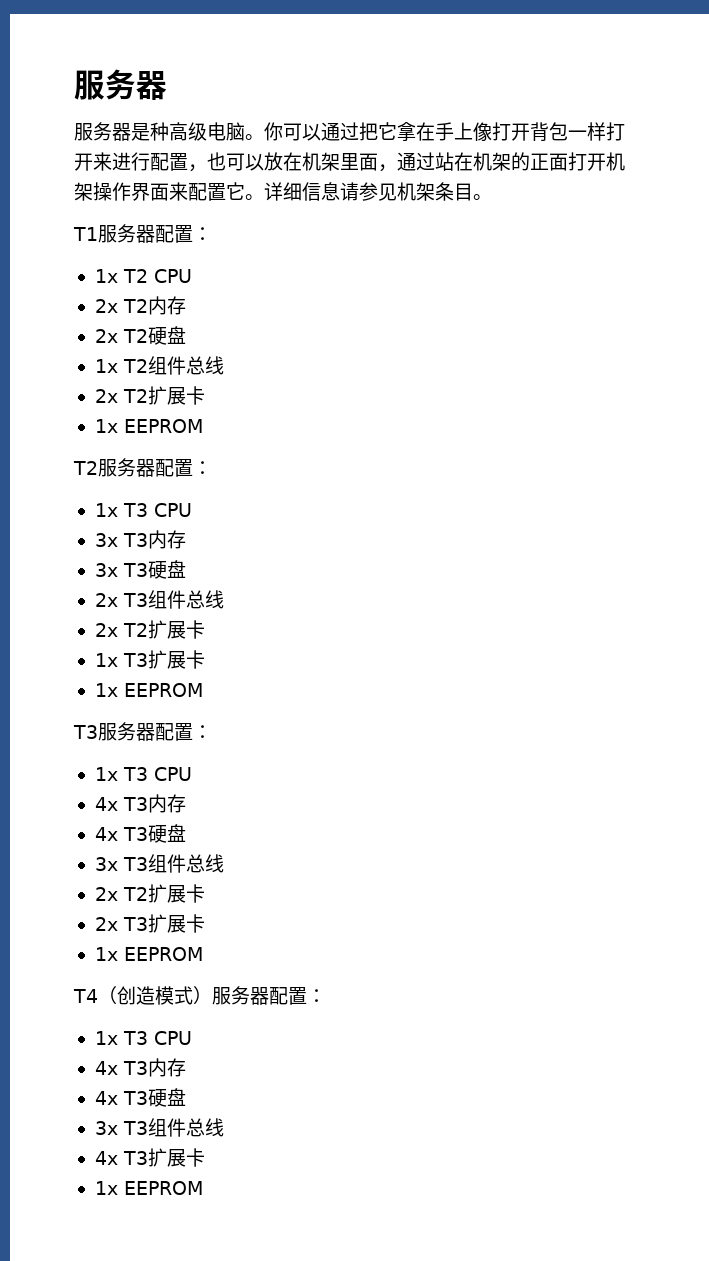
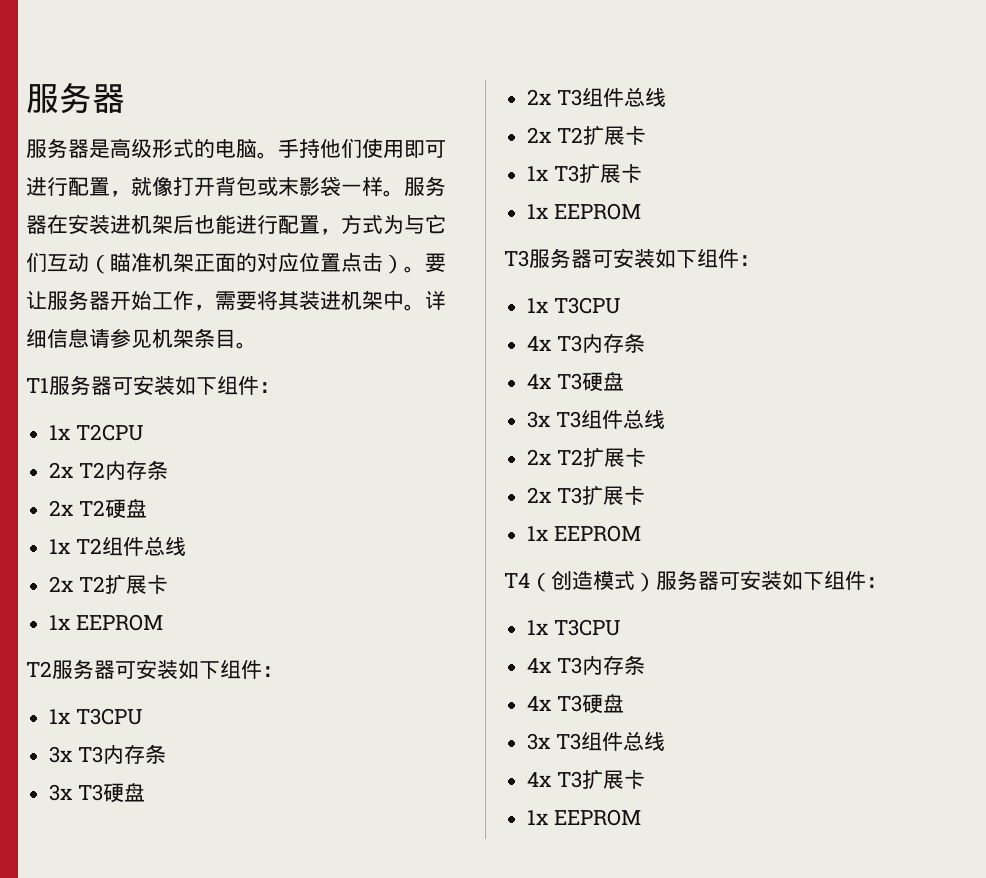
[150,122,625,142] [74,152,625,172] [74,182,245,201] 种高级电脑。你可以通过把它拿在手上像打开背包一样打开来进行配置，也可以放在机架里面，通过站在机架的正面打开机架操作界面来配置它 -> [110,138,446,159] [26,176,446,197] [26,214,446,235] [26,252,446,274] [26,290,404,311] 高级形式的电脑。手持他们使用即可进行配置，就像打开背包或末影袋一样。服务器在安装进机架后也能进行配置，方式为与它们互动（瞄准机架正面的对应位置点击）。要让服务器开始工作，需要将其装进机架中
[155,225,212,243] [94,269,192,283] 配置： // 1x T2 CPU -> [112,375,280,395] [49,424,144,441] 可安装如下组件： // 1x T2CPU
(186, 305) none -> [146,460,168,480] 条
[155,459,212,477] [94,503,192,517] 配置： // 1x T3 CPU -> [115,659,283,679] [49,708,143,725] 可安装如下组件： // 1x T3CPU
(186, 539) none -> [144,744,166,764] 条
[155,723,212,741] [94,767,192,781] [94,794,186,813] 配置： // 1x T3 CPU // 4x T3内存 -> [592,248,760,268] [527,297,621,314] [527,333,645,353] 可安装如下组件： // 1x T3CPU // 4x T3内存条
[269,987,326,1005] [94,1031,192,1045] [94,1058,186,1077] 配置： // 1x T3 CPU // 4x T3内存 -> [719,570,887,590] [527,619,621,636] [527,655,645,675] 可安装如下组件： // 1x T3CPU // 4x T3内存条

